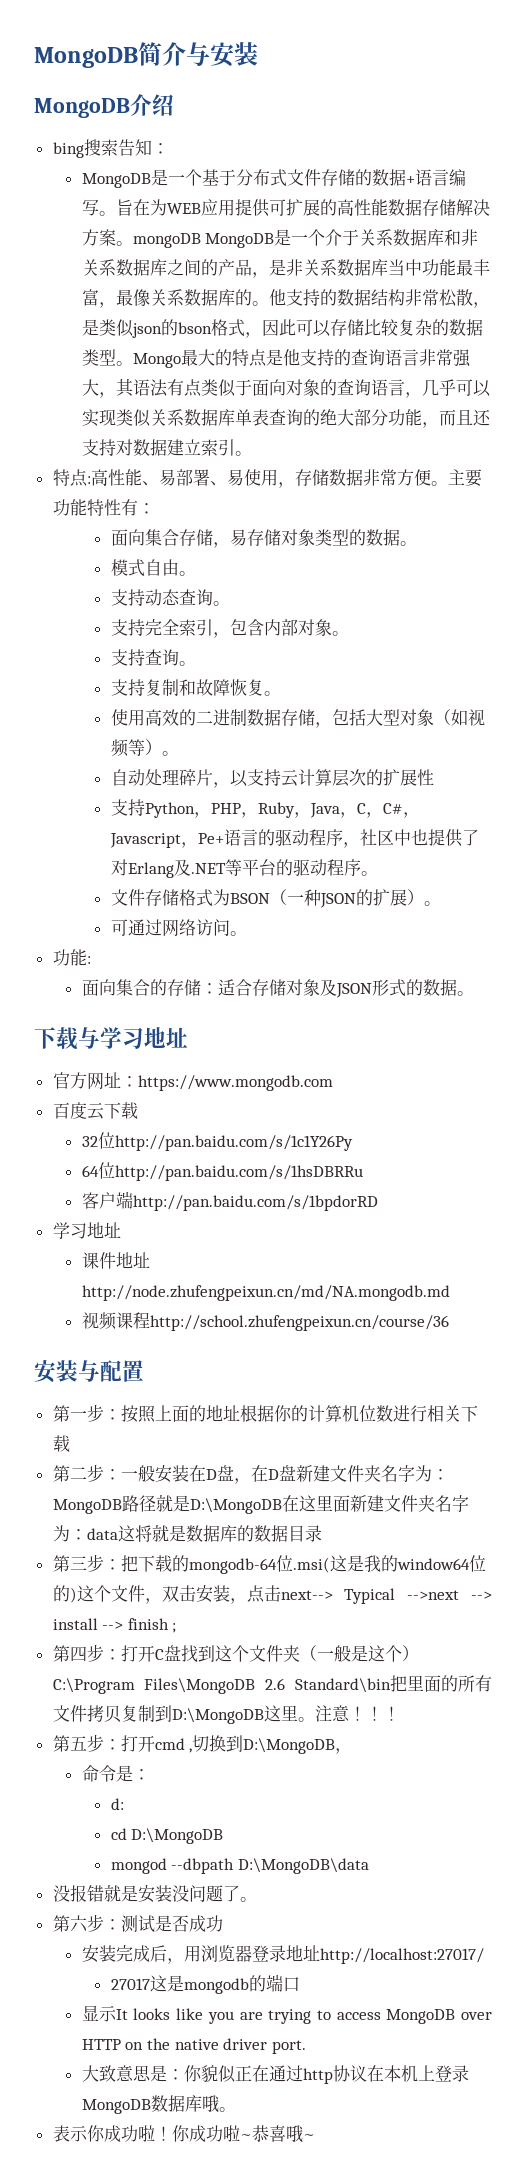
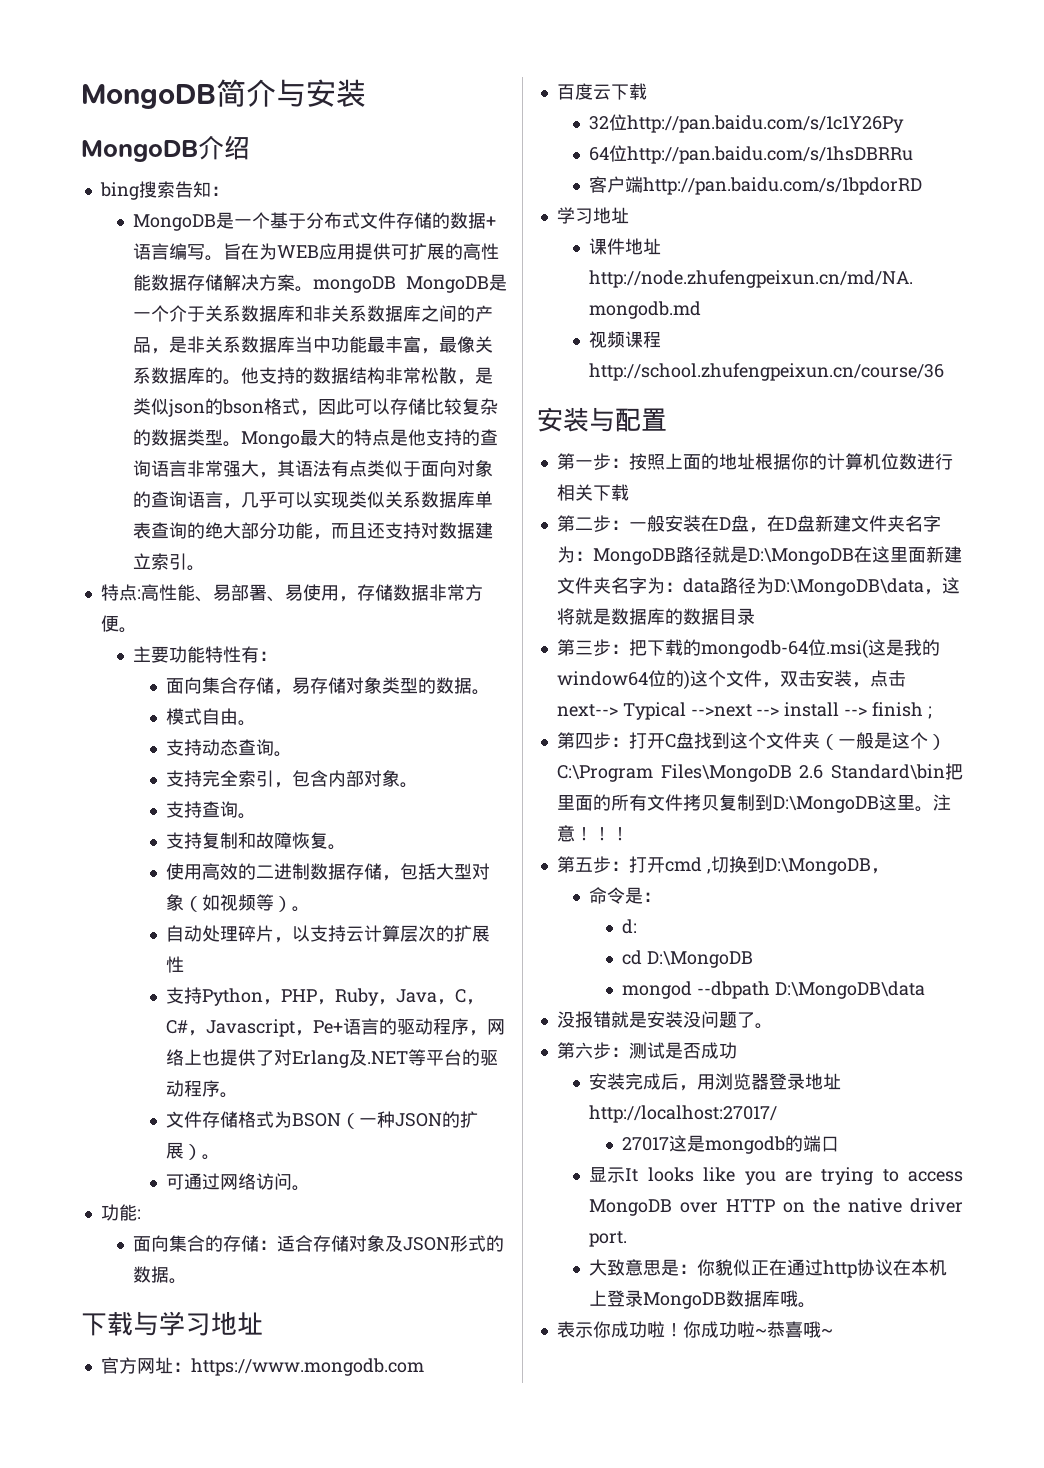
(448, 483) none -> (137, 630) //
[359,829,411,846] 社区中 -> [487,1019,506,1035] [166,1049,203,1066] 网络上
(118, 1534) none -> [719,577,942,596] 路径为D:\MongoDB\data，

